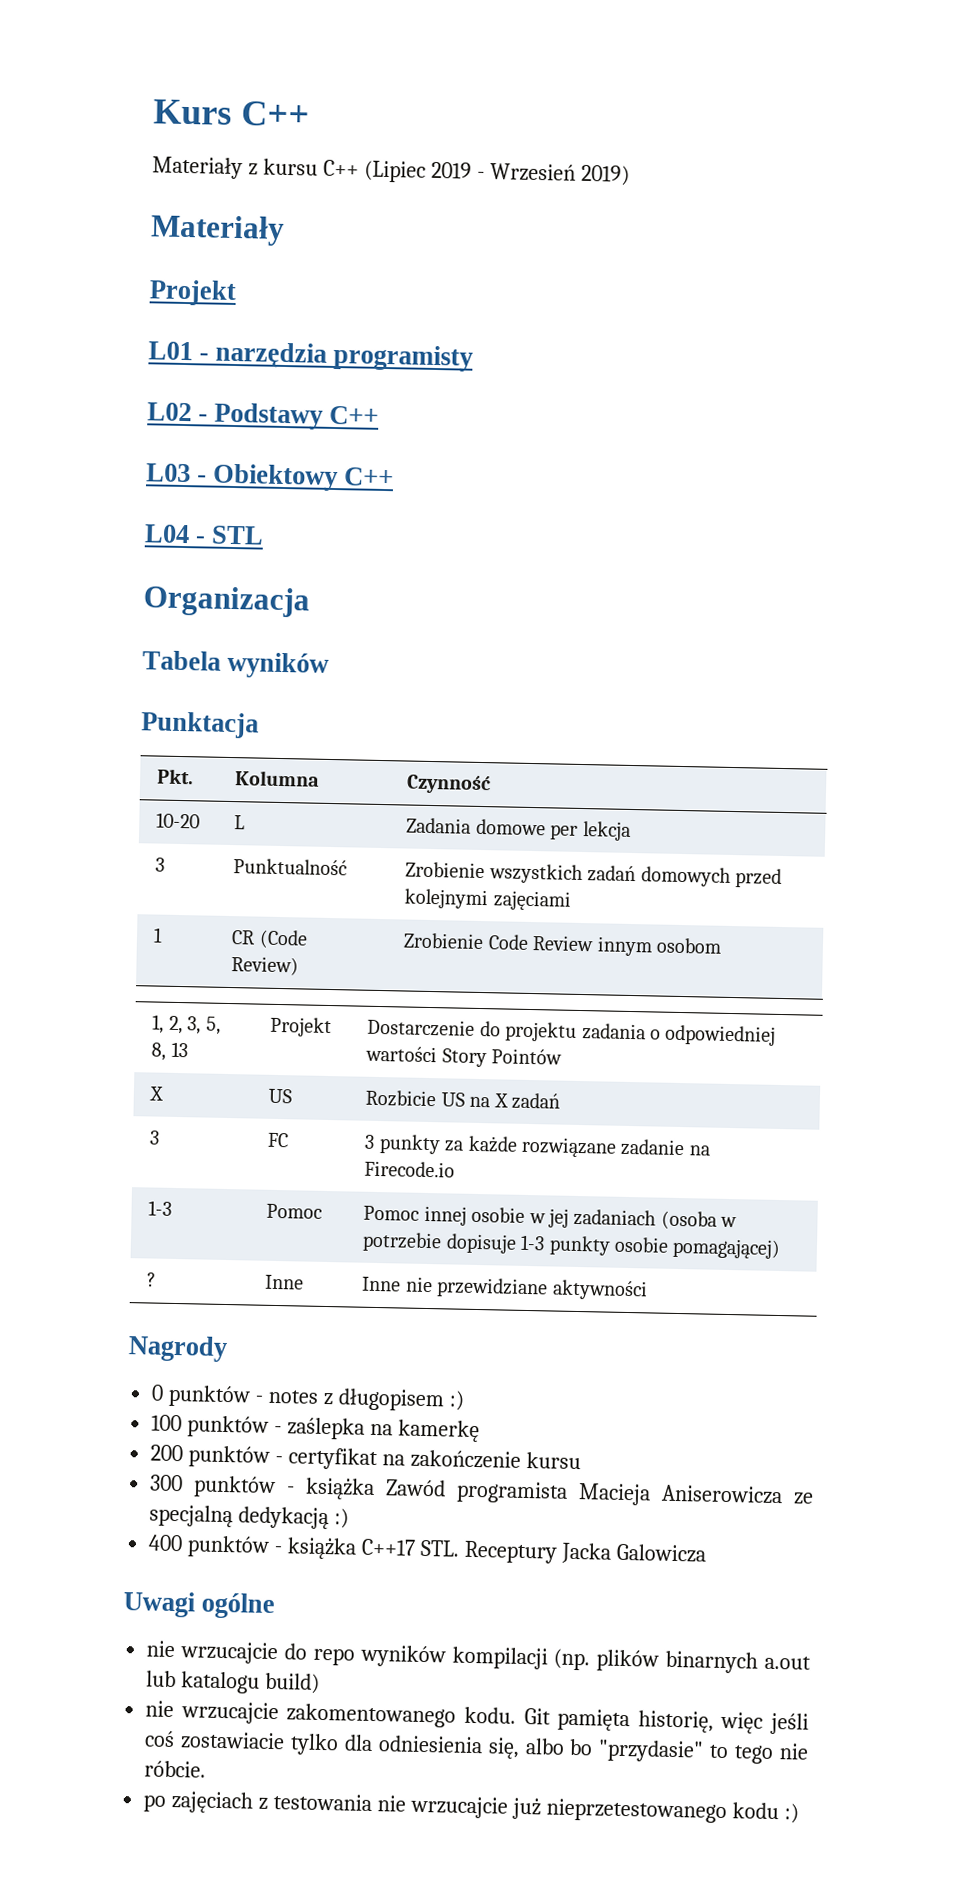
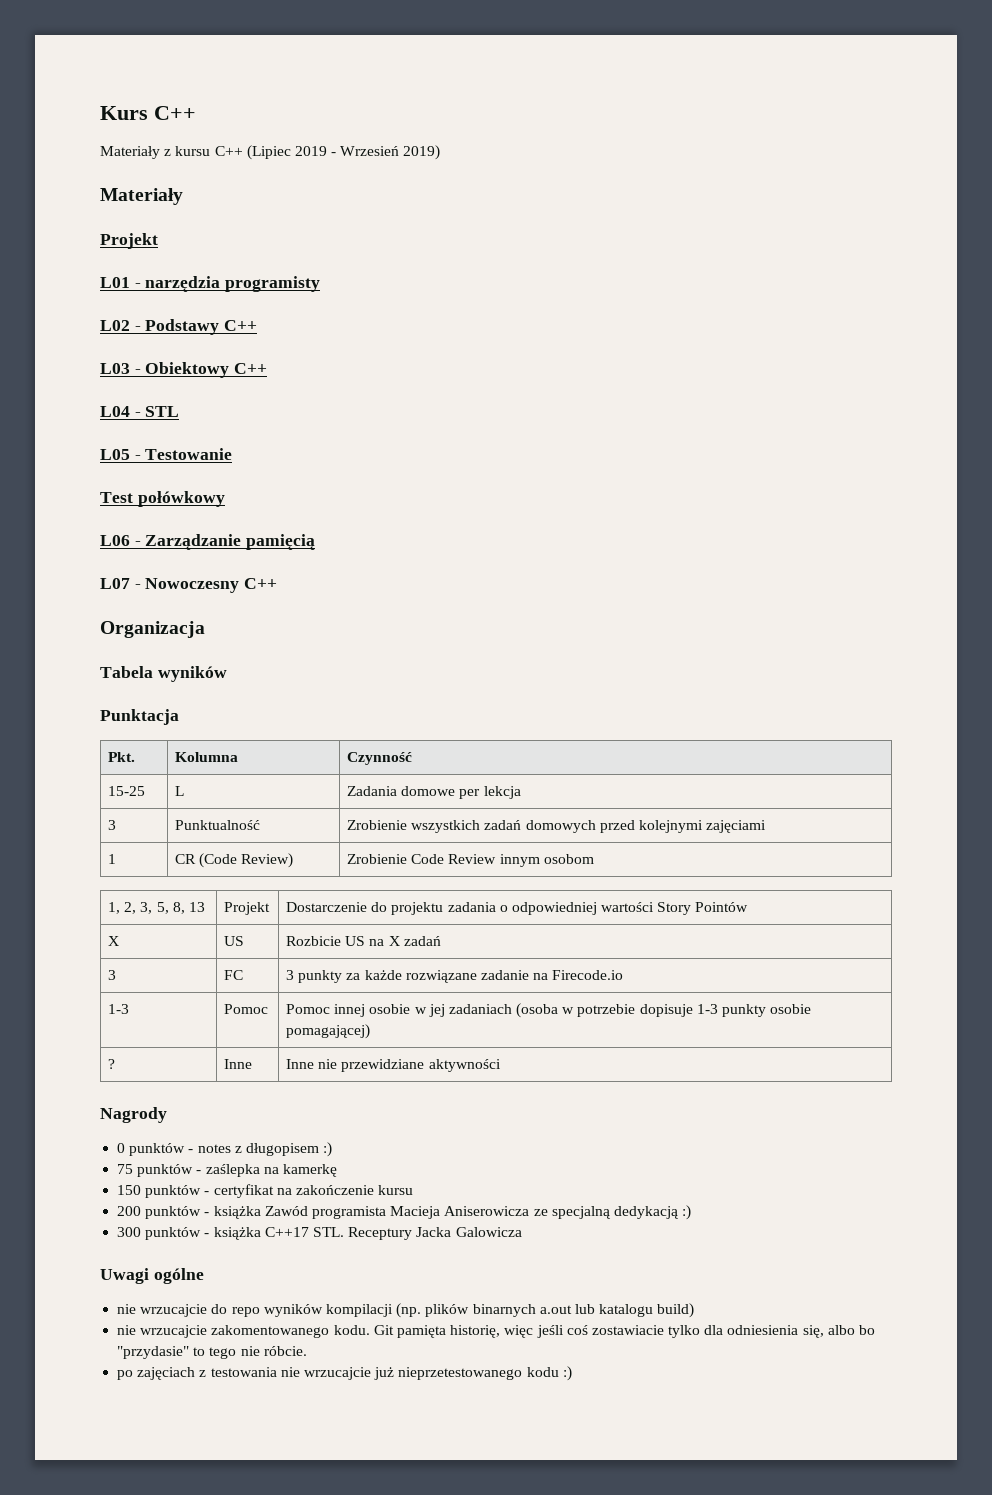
(265, 535) none -> [100,448,233,460] [100,491,225,507] [100,534,316,550] [100,578,278,593] // L05 - Testowanie // Test połówkowy // L06 - Zarządzanie pamięcią // L07 - Nowoczesny C++
[156,812,201,829] 10-20 -> [107,786,145,796] 15-25
[151,1414,183,1432] 100 -> [117,1164,134,1174] 75
[150,1444,184,1462] 200 -> [117,1185,142,1195] 150
[149,1474,184,1492] 300 -> [117,1206,142,1216] 200
[148,1534,184,1552] 400 -> [117,1227,142,1237] 300

